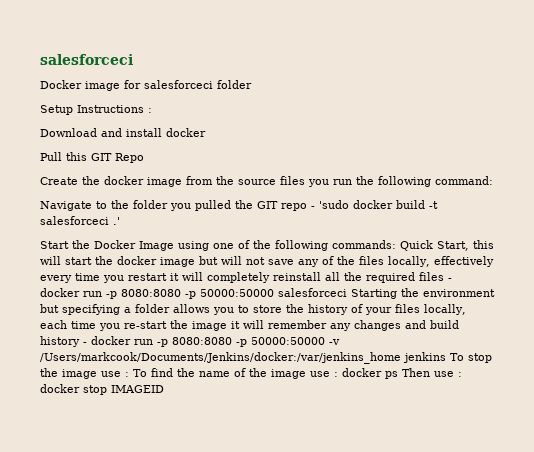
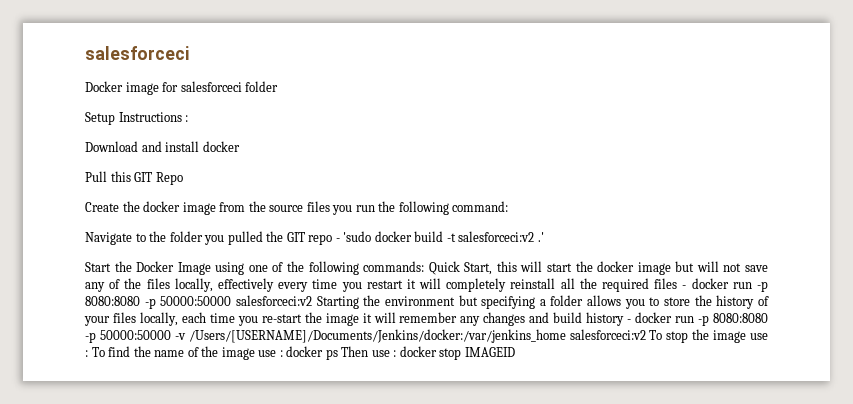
[40,216,109,225] salesforceci -> [458,231,535,242] salesforceci:v2
[278,288,347,297] salesforceci -> [235,295,312,306] salesforceci:v2
[40,352,446,364] /Users/markcook/Documents/Jenkins/docker:/var/jenkins_home jenkins -> [188,329,646,343] /Users/[USERNAME]/Documents/Jenkins/docker:/var/jenkins_home salesforceci:v2

